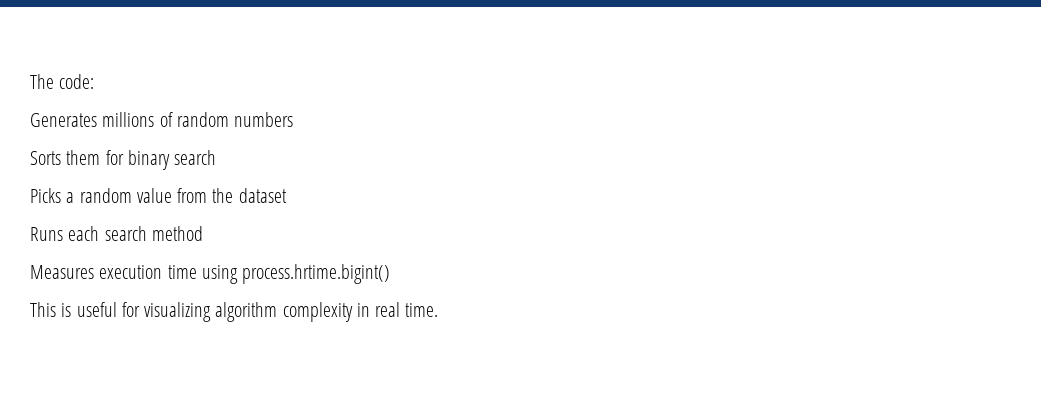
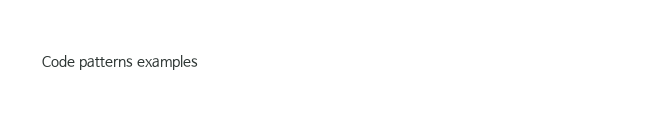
[30,74,95,89] [30,112,294,127] [30,150,217,170] [30,188,287,203] [30,226,203,241] [30,264,391,284] [30,302,439,322] The code: // Generates millions of random numbers // Sorts them for binary search // Picks a random value from the dataset // Runs each search method // Measures execution time using process.hrtime.bigint() // This is useful for visualizing algorithm complexity in real time. -> [42,55,198,70] Code patterns examples

